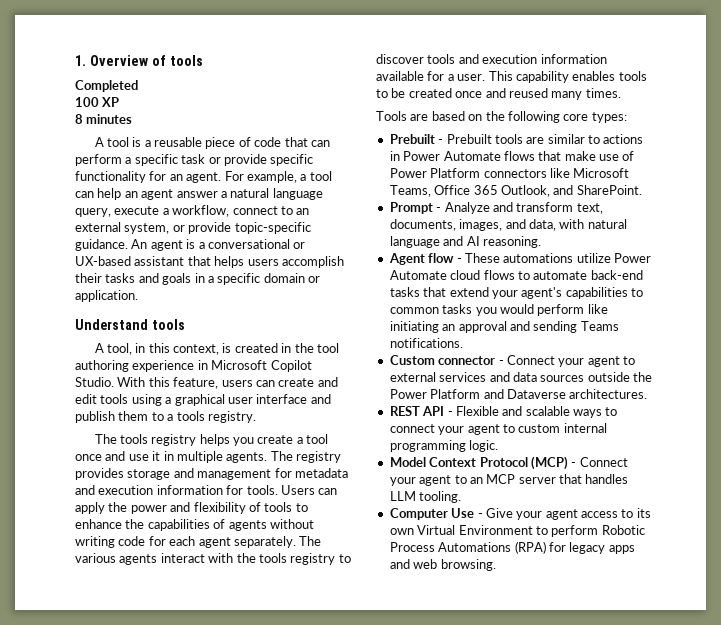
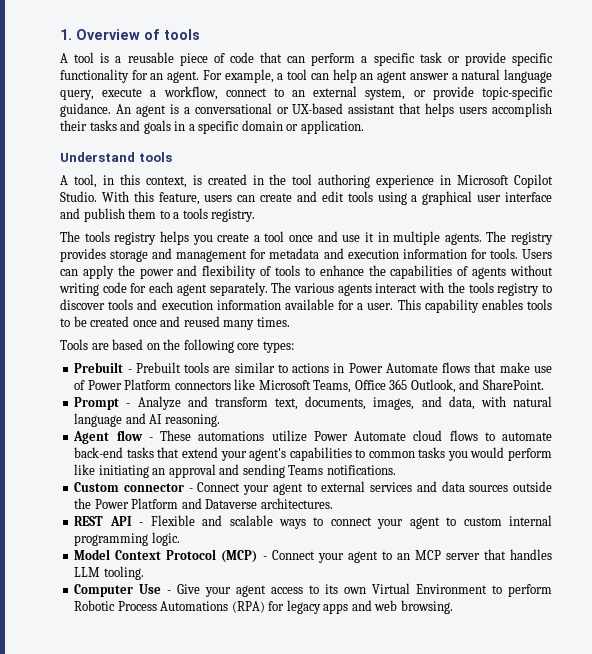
[75,80,138,92] [75,97,120,107] [75,114,133,124] // Completed // 100 XP // 8 minutes -> (200, 34) none

